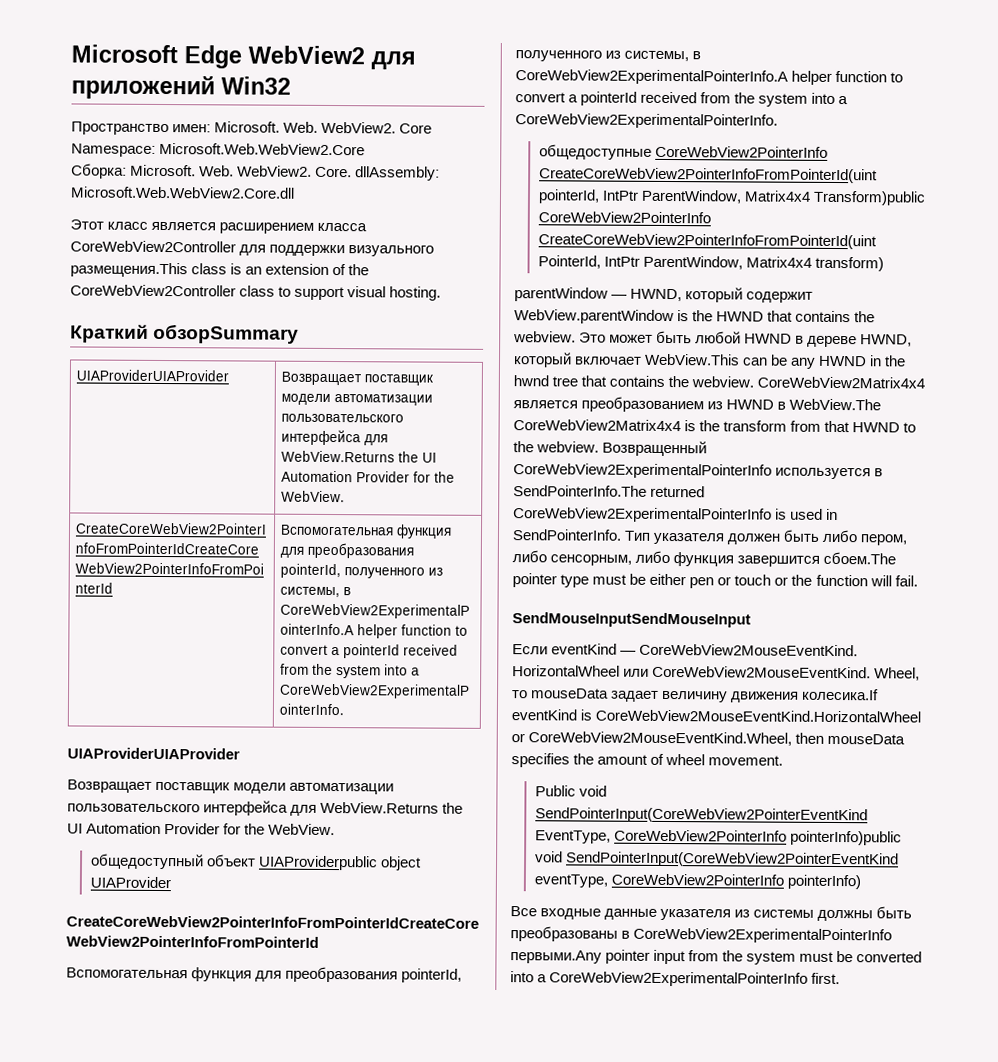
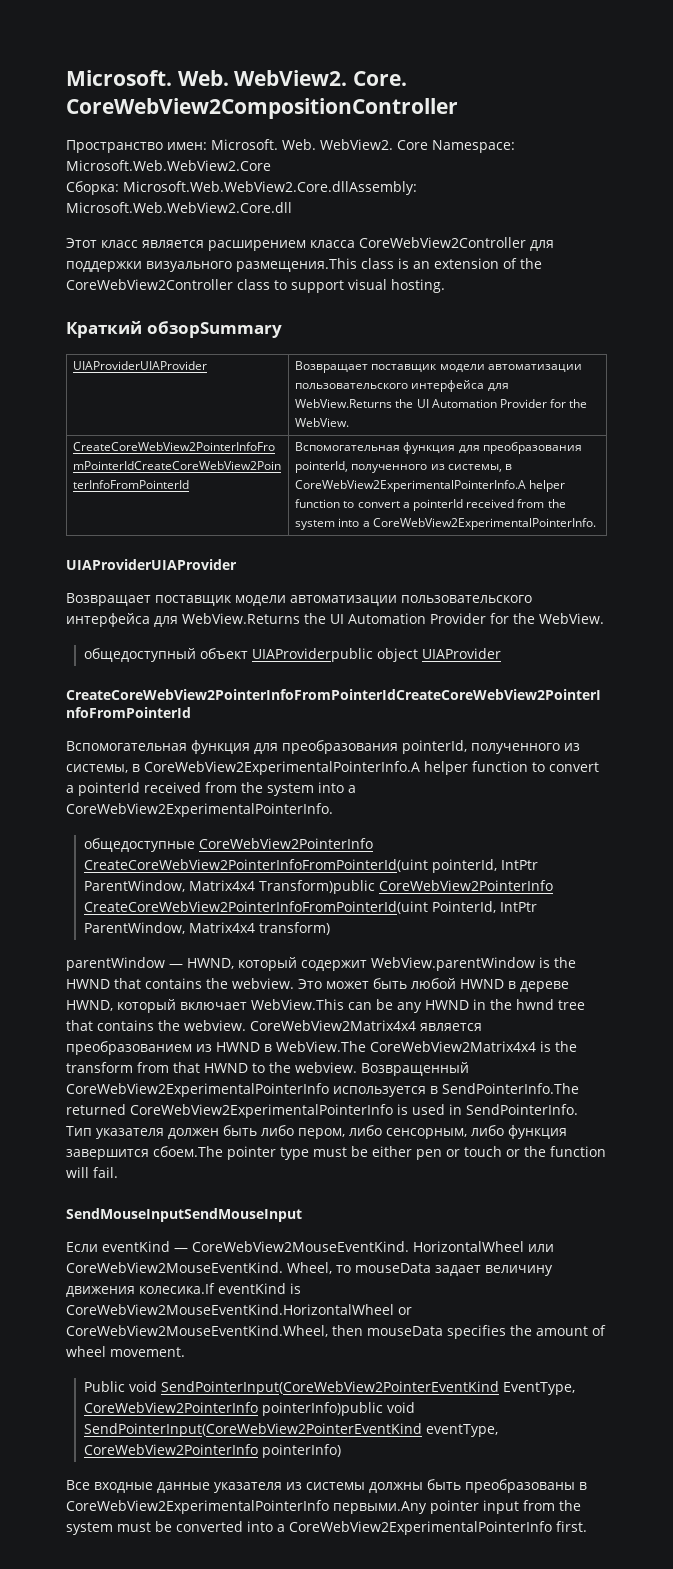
[71,44,416,70] [71,75,291,100] Microsoft Edge WebView2 для приложений Win32 -> [66,70,408,86] [66,98,458,119] Microsoft. Web. WebView2. Core. CoreWebView2CompositionController
[130,164,441,181] Microsoft. Web. WebView2. Core. dllAssembly: -> [123,181,417,195] Microsoft.Web.WebView2.Core.dllAssembly:

